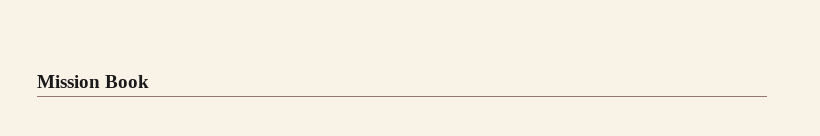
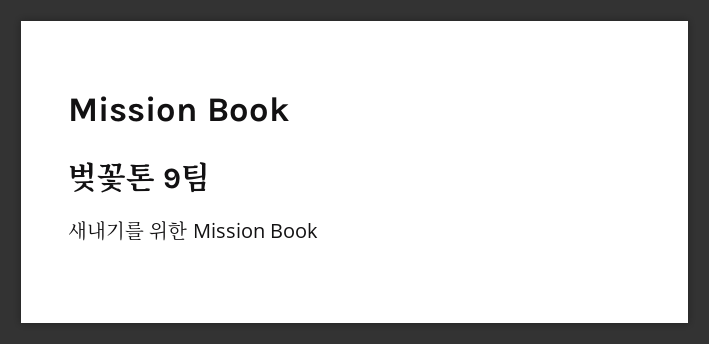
[37,75,150,88] Mission Book -> [68,96,290,122] [68,162,210,193] [68,221,318,241] Mission Book // 벚꽃톤 9팀 // 새내기를 위한 Mission Book

